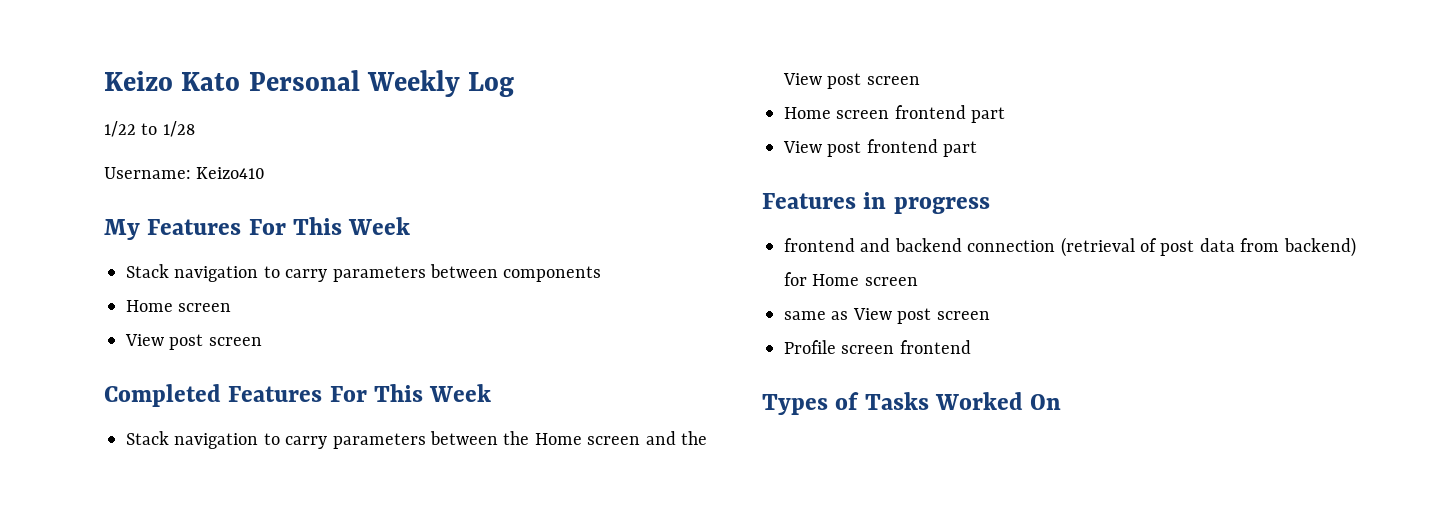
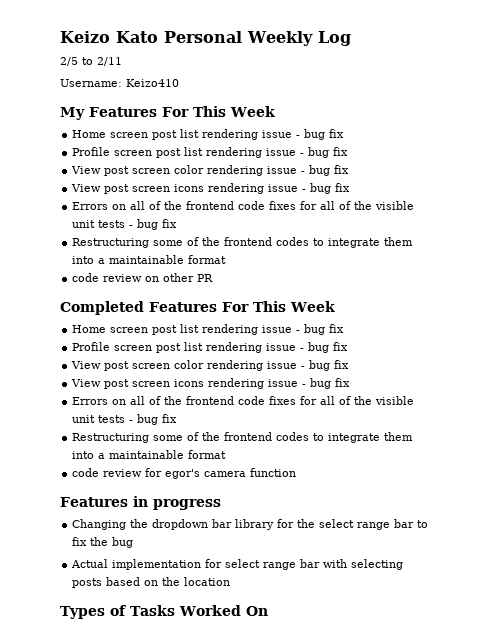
[104,121,195,137] 1/22 to 1/28 -> [60,57,122,66] 2/5 to 2/11
[126,264,602,282] [126,300,232,312] [125,334,262,350] Stack navigation to carry parameters between components // Home screen // View post screen -> [72,129,345,140] [72,147,349,158] [71,165,350,176] [71,183,351,194] [72,201,415,210] [72,219,178,230] [72,237,414,248] [72,255,227,264] [72,273,214,282] Home screen post list rendering issue - bug fix // Profile screen post list rendering issue - bug fix // View post screen color rendering issue - bug fix // View post screen icons rendering issue - bug fix // Errors on all of the frontend code fixes for all of the visible unit tests - bug fix // Restructuring some of the frontend codes to integrate them into a maintainable format // code review on other PR
[126,431,707,449] [783,73,920,89] [784,105,1006,123] [783,139,978,157] [762,192,990,214] [784,237,1356,257] [784,272,918,286] [784,308,990,324] [784,340,971,354] Stack navigation to carry parameters between the Home screen and the View post screen // Home screen frontend part // View post frontend part // Features in progress // frontend and backend connection (retrieval of post data from backend) for Home screen // same as View post screen // Profile screen frontend -> [72,324,345,335] [72,342,349,353] [71,360,350,371] [71,378,351,389] [72,396,415,405] [72,414,178,425] [72,432,414,443] [72,450,227,459] [72,468,297,479] [60,496,221,510] [72,519,429,530] [72,537,134,548] [71,559,404,570] [72,577,231,588] Home screen post list rendering issue - bug fix // Profile screen post list rendering issue - bug fix // View post screen color rendering issue - bug fix // View post screen icons rendering issue - bug fix // Errors on all of the frontend code fixes for all of the visible unit tests - bug fix // Restructuring some of the frontend codes to integrate them into a maintainable format // code review for egor's camera function // Features in progress // Changing the dropdown bar library for the select range bar to fix the bug // Actual implementation for select range bar with selecting posts based on the location

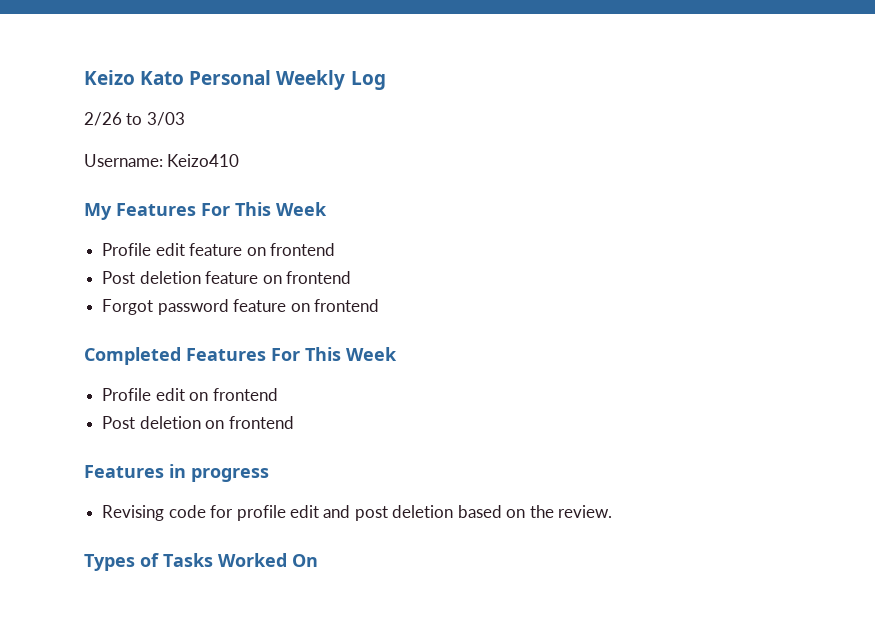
[60,57,122,66] 2/5 to 2/11 -> [84,112,185,126] 2/26 to 3/03
[72,129,345,140] [72,147,349,158] [71,165,350,176] [71,183,351,194] [72,201,415,210] [72,219,178,230] [72,237,414,248] [72,255,227,264] [72,273,214,282] Home screen post list rendering issue - bug fix // Profile screen post list rendering issue - bug fix // View post screen color rendering issue - bug fix // View post screen icons rendering issue - bug fix // Errors on all of the frontend code fixes for all of the visible unit tests - bug fix // Restructuring some of the frontend codes to integrate them into a maintainable format // code review on other PR -> [102,243,335,256] [102,271,351,284] [102,299,379,315] Profile edit feature on frontend // Post deletion feature on frontend // Forgot password feature on frontend
[72,324,345,335] [72,342,349,353] [71,360,350,371] [71,378,351,389] [72,396,415,405] [72,414,178,425] [72,432,414,443] [72,450,227,459] [72,468,297,479] [60,496,221,510] [72,519,429,530] [72,537,134,548] [71,559,404,570] [72,578,103,588] Home screen post list rendering issue - bug fix // Profile screen post list rendering issue - bug fix // View post screen color rendering issue - bug fix // View post screen icons rendering issue - bug fix // Errors on all of the frontend code fixes for all of the visible unit tests - bug fix // Restructuring some of the frontend codes to integrate them into a maintainable format // code review for egor's camera function // Features in progress // Changing the dropdown bar library for the select range bar to fix the bug // Actual implementation for select range bar with selecting posts -> [102,388,278,401] [102,416,294,429] [84,464,269,482] [102,505,454,521] Profile edit on frontend // Post deletion on frontend // Features in progress // Revising code for profile edit and post deletion
[184,577,231,586] location -> [558,505,613,518] review.

